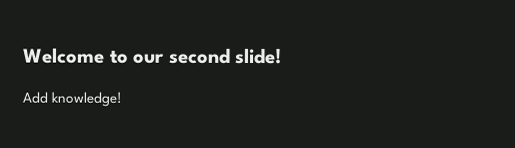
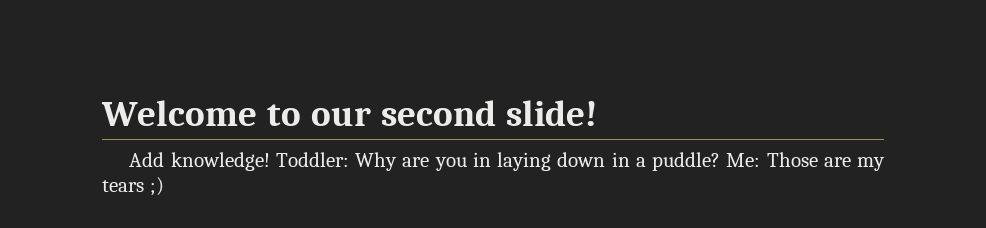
(123, 99) none -> [275,152,885,171] [102,177,164,196] Toddler: Why are you in laying down in a puddle? Me: Those are my tears ;)

